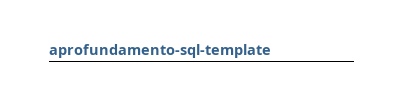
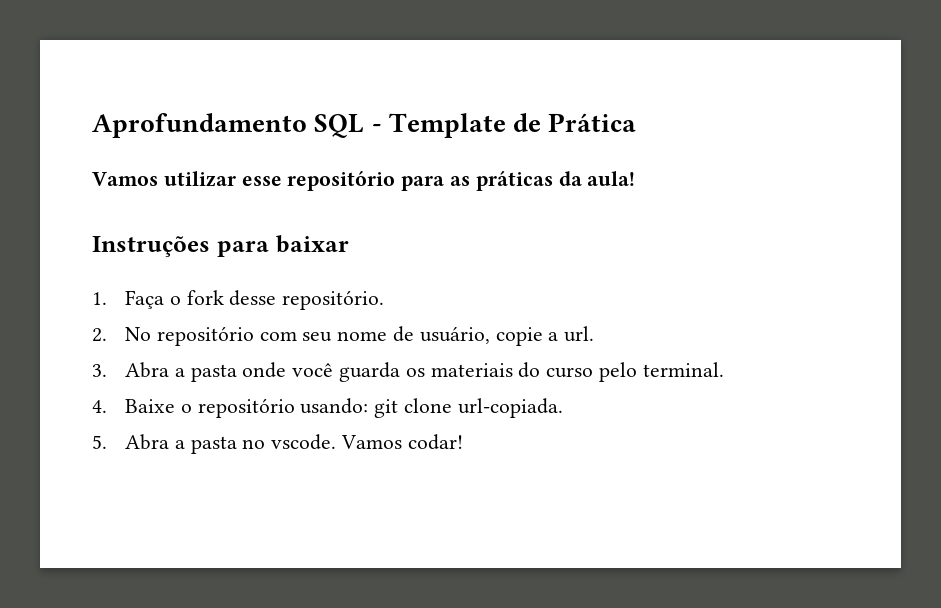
[49,44,271,58] aprofundamento-sql-template -> [92,113,637,138] [92,171,636,191] [92,235,349,257] [92,290,385,310] [92,326,595,346] [92,362,724,382] [92,398,563,418] [92,434,463,454] Aprofundamento SQL - Template de Prática // Vamos utilizar esse repositório para as práticas da aula! // Instruções para baixar // 1. Faça o fork desse repositório. // 2. No repositório com seu nome de usuário, copie a url. // 3. Abra a pasta onde você guarda os materiais do curso pelo terminal. // 4. Baixe o repositório usando: git clone url-copiada. // 5. Abra a pasta no vscode. Vamos codar!

